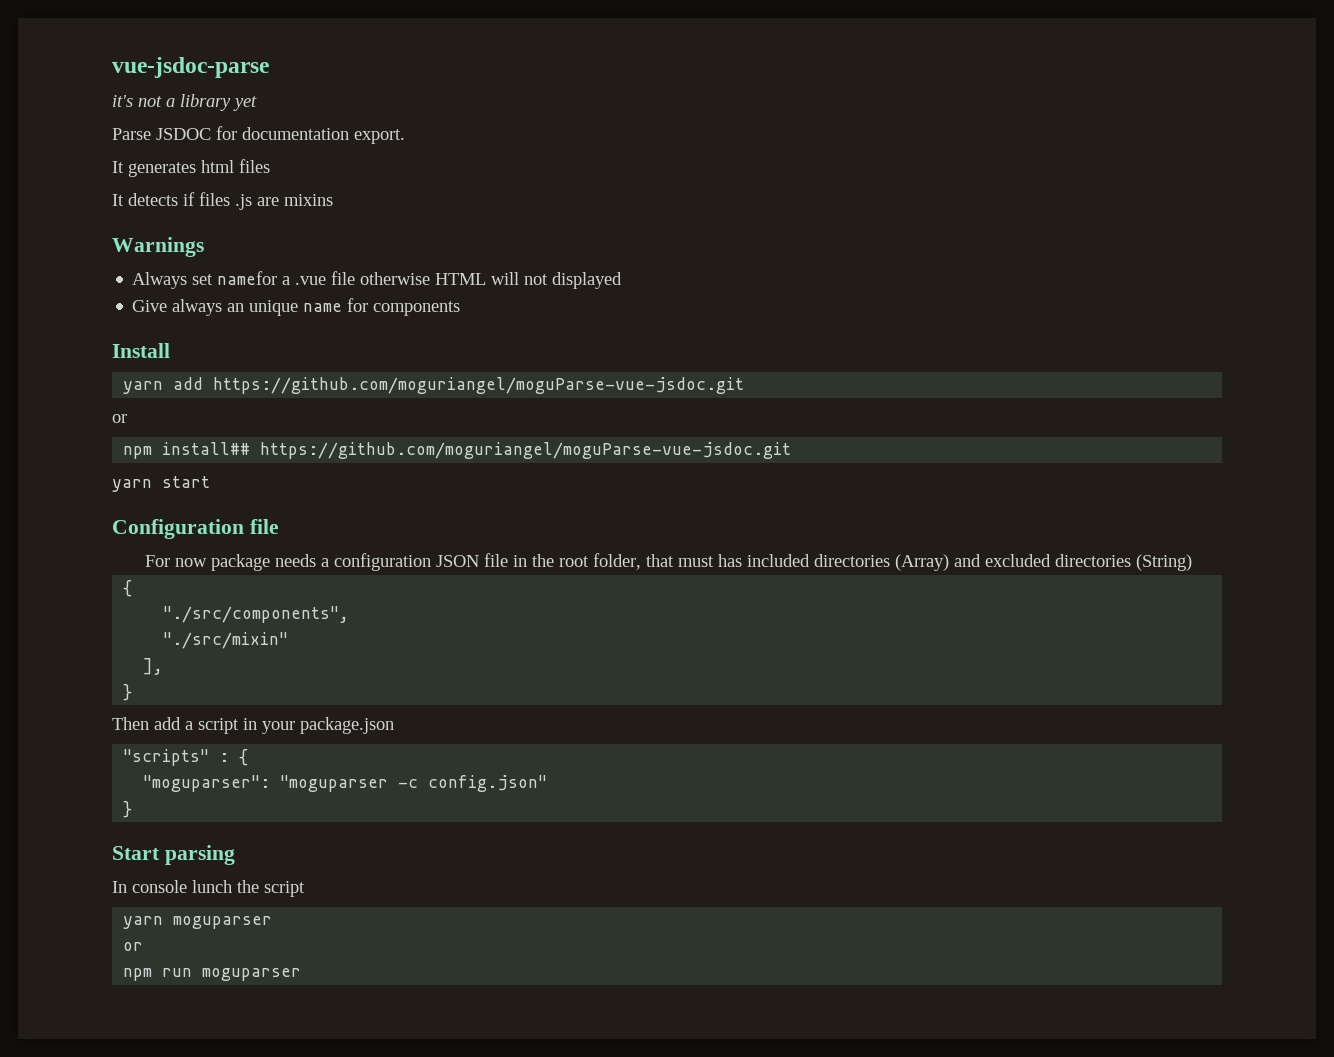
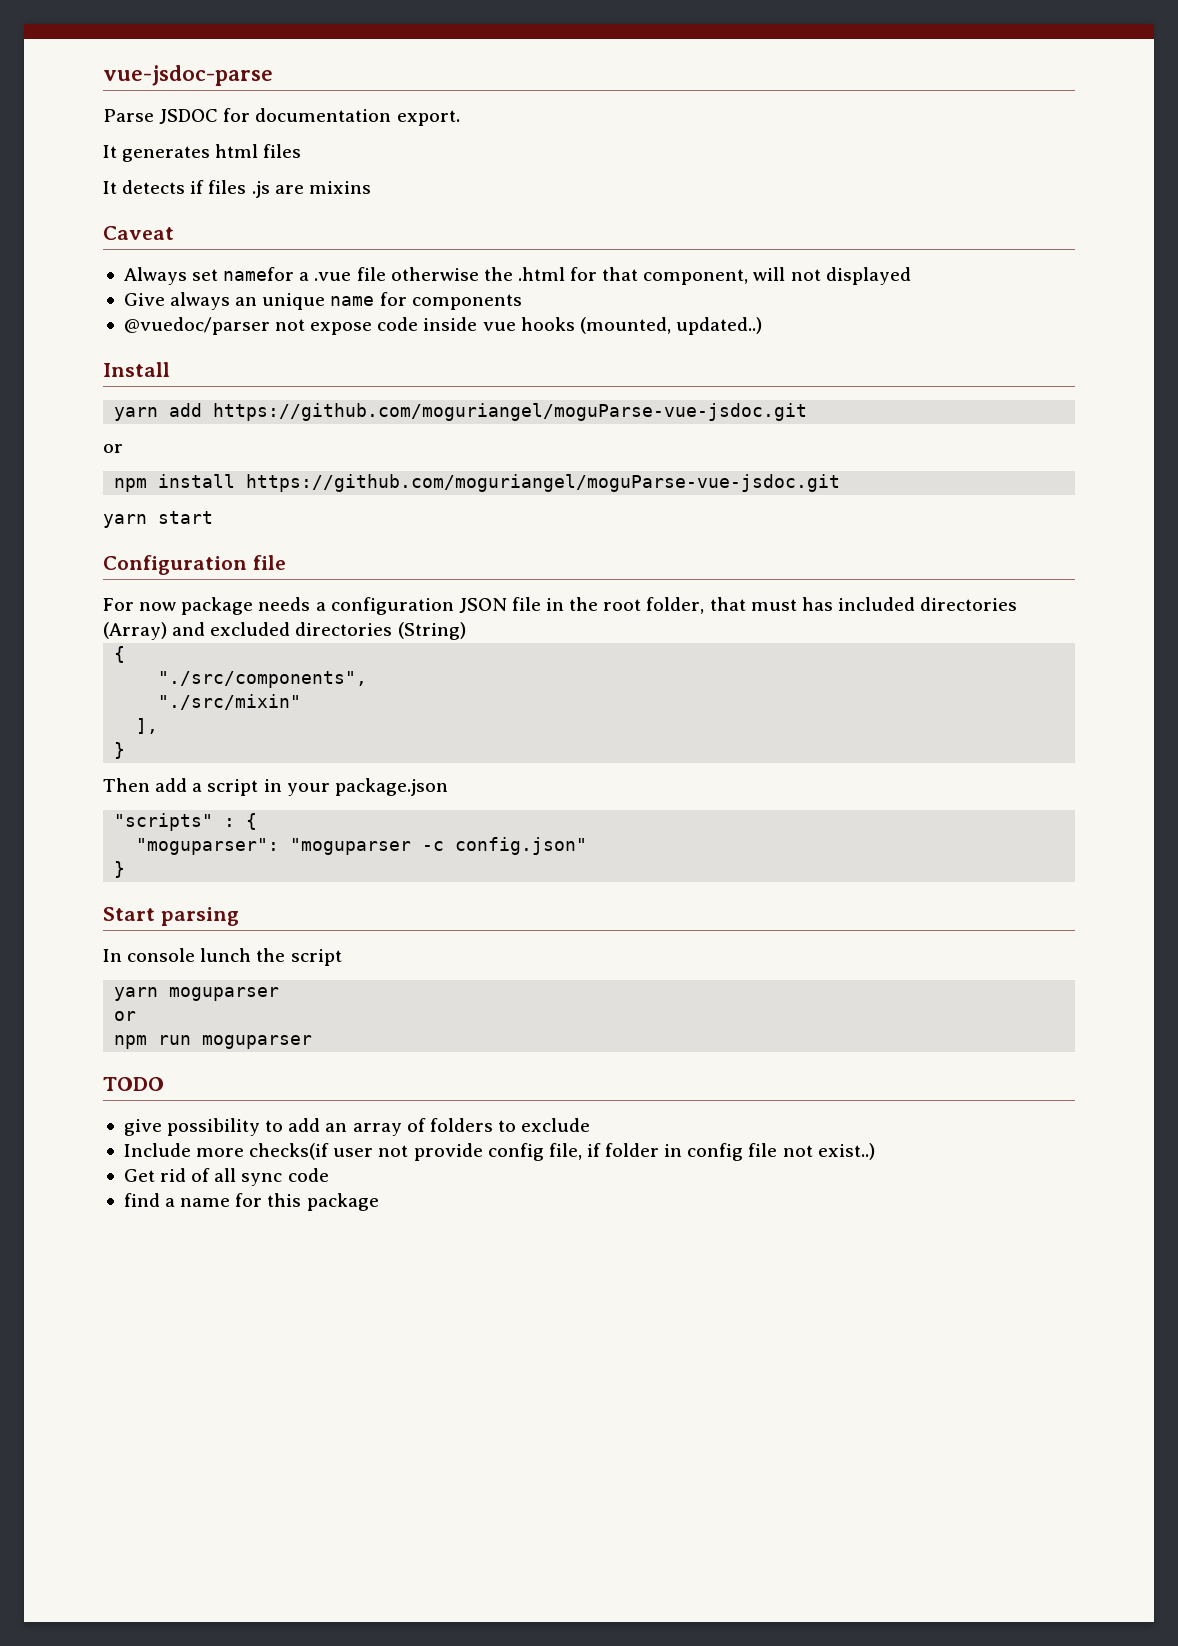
[112,94,257,111] // it's not a library yet -> (273, 75) none
[112,237,204,257] Warnings -> [103,226,174,240] Caveat
[435,273,487,285] HTML -> [483,267,749,285] the .html for that component,
(461, 308) none -> [123,317,762,335] // @vuedoc/parser not expose code inside vue hooks (mounted, updated..)
[162,442,251,455] install## -> [158,474,236,488] install
(302, 974) none -> [103,1077,164,1091] [123,1118,591,1136] [123,1143,875,1161] [123,1168,329,1186] [123,1193,379,1211] // TODO // give possibility to add an array of folders to exclude // Include more checks(if user not provide config file, if folder in config file not exist..) // Get rid of all sync code // find a name for this package

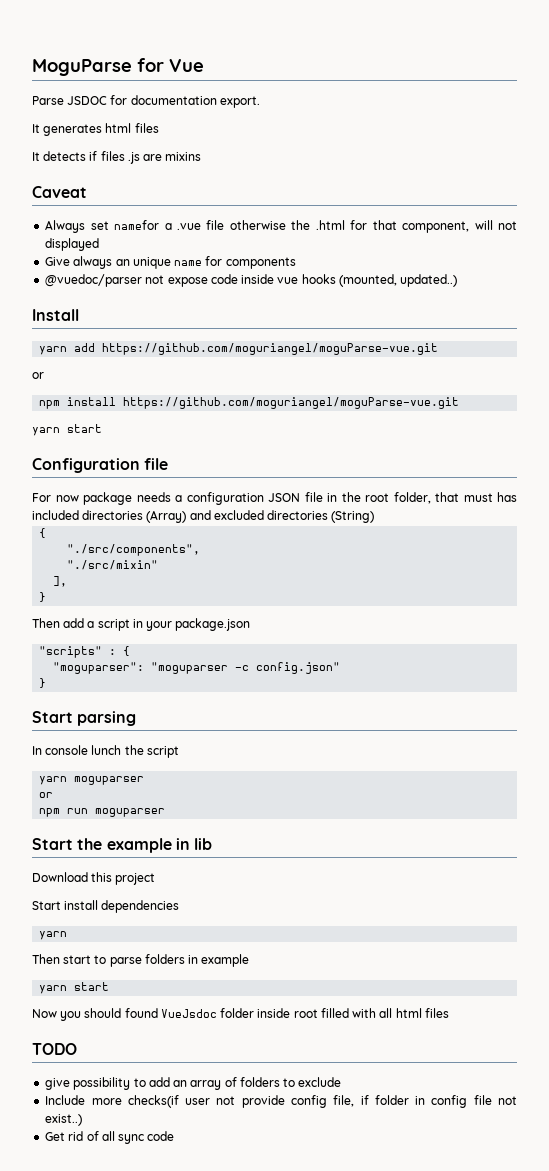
[103,65,273,86] vue-jsdoc-parse -> [32,58,204,76] MoguParse for Vue
[213,403,808,421] https://github.com/moguriangel/moguParse-vue-jsdoc.git -> [102,343,439,355] https://github.com/moguriangel/moguParse-vue.git
[246,474,841,492] https://github.com/moguriangel/moguParse-vue-jsdoc.git -> [123,397,460,409] https://github.com/moguriangel/moguParse-vue.git
(313, 1042) none -> [32,838,213,853] [32,872,156,885] [32,900,180,913] [39,931,68,940] [32,954,250,967] [39,982,110,994] [32,1008,449,1021] // Start the example in lib // Download this project // Start install dependencies // yarn // Then start to parse folders in example // yarn start // Now you should found VueJsdoc folder inside root filled with all html files
[123,1193,379,1211] // find a name for this package -> (175, 1136) none

